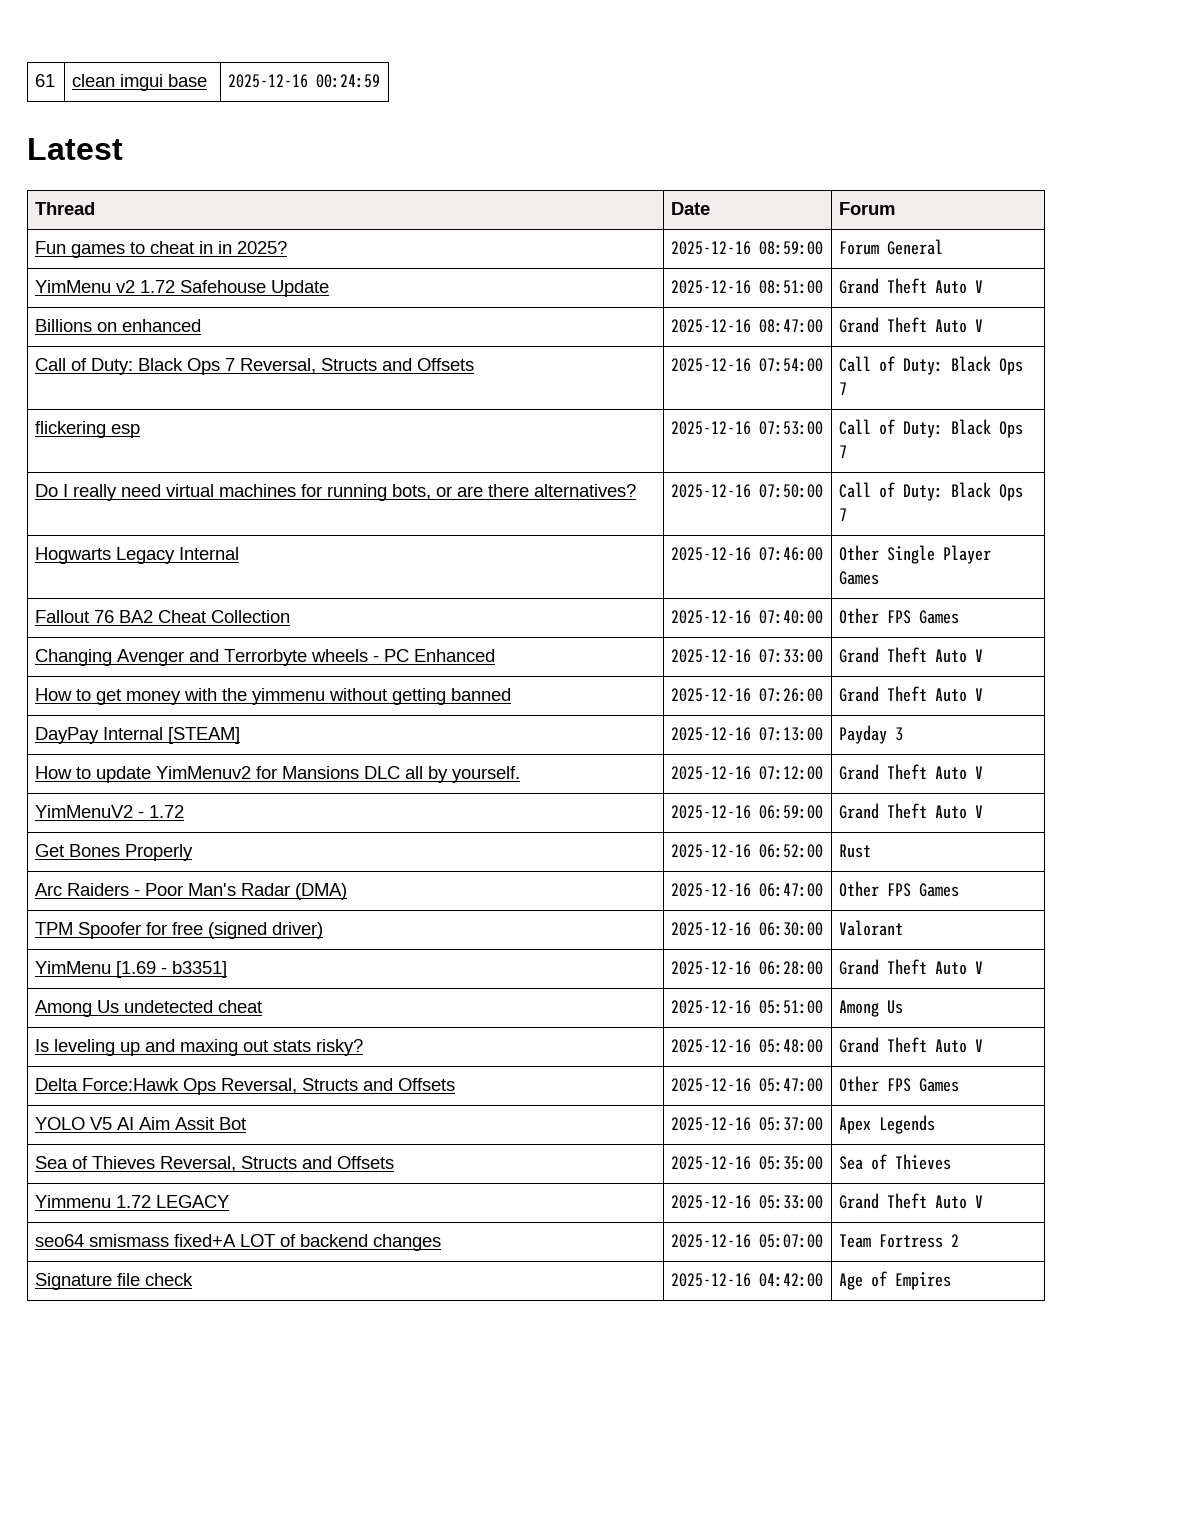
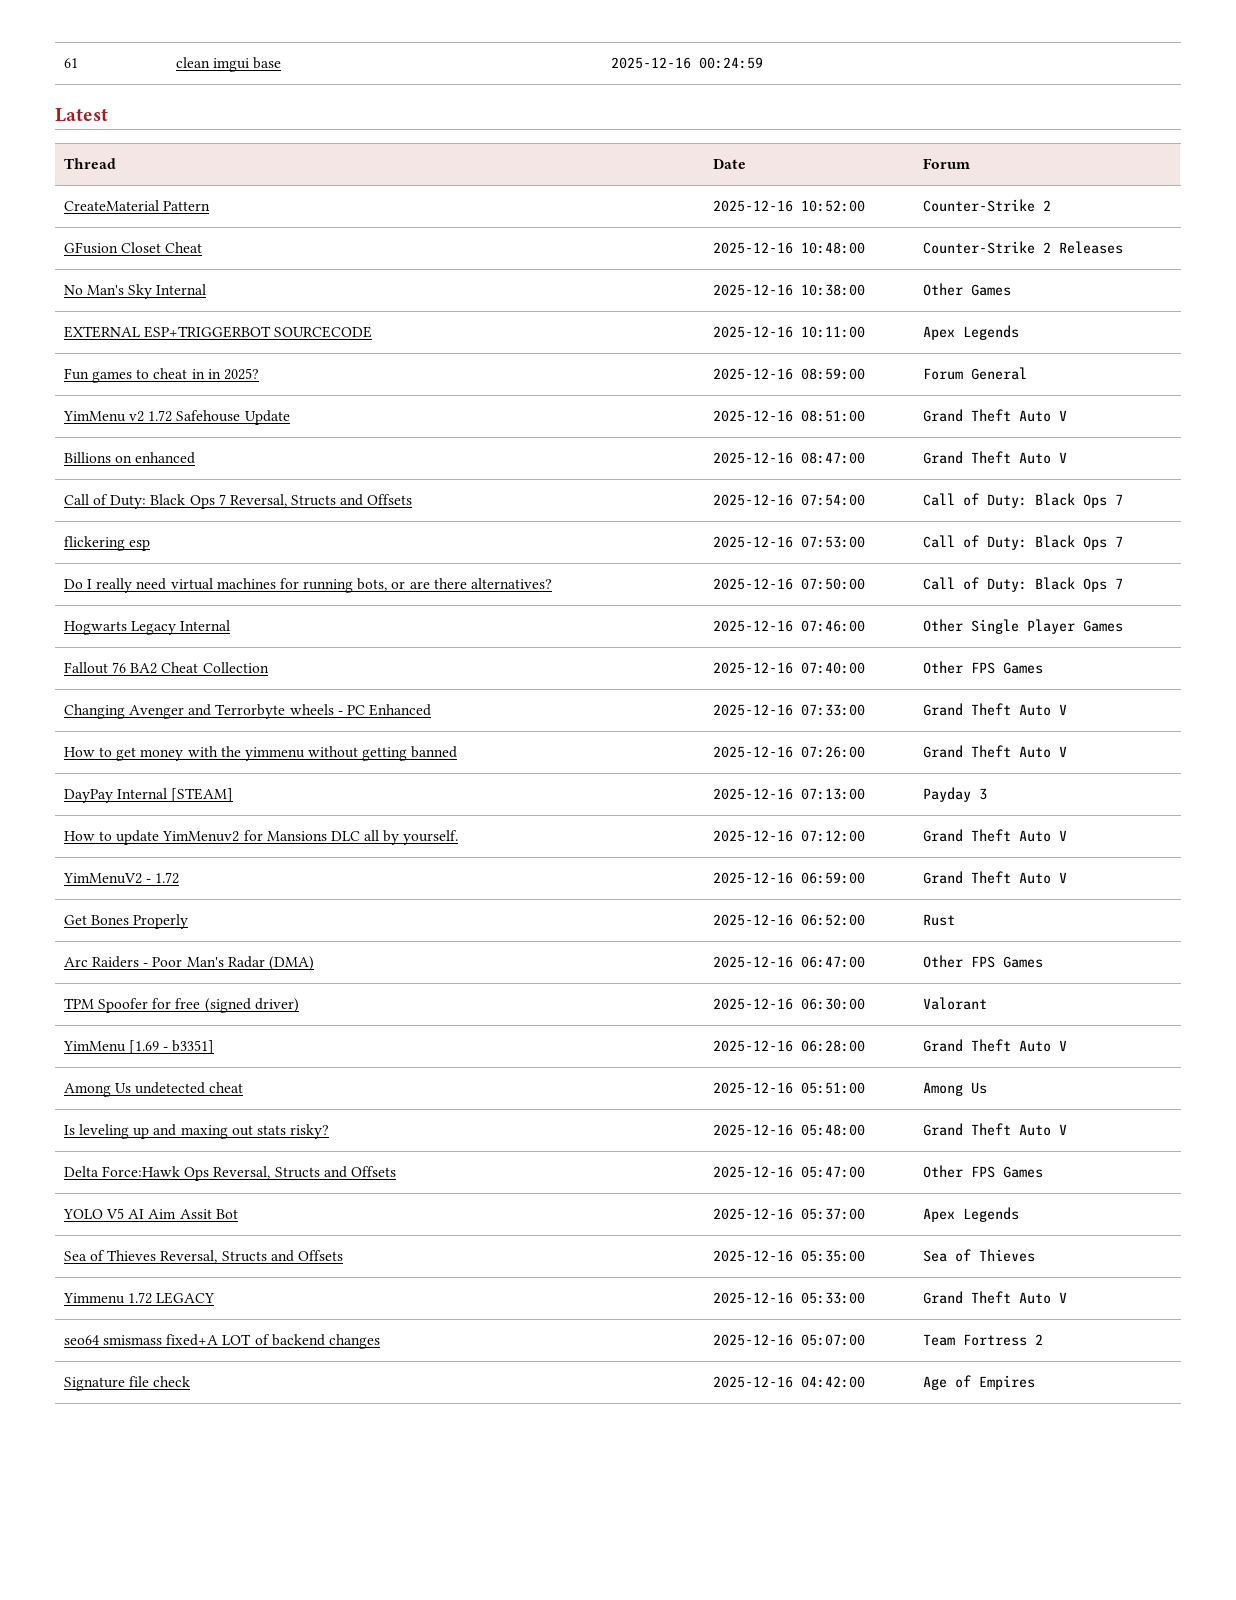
(896, 208) none -> [63,200,210,211] [712,200,865,212] [922,199,1051,212] [63,242,203,254] [712,242,865,254] [922,241,1123,254] [63,284,207,299] [712,284,865,296] [922,283,1011,296] [63,326,373,338] [712,326,865,338] [922,325,1019,340] // CreateMaterial Pattern | 2025-12-16 10:52:00 | Counter-Strike 2 // GFusion Closet Cheat | 2025-12-16 10:48:00 | Counter-Strike 2 Releases // No Man's Sky Internal | 2025-12-16 10:38:00 | Other Games // EXTERNAL ESP+TRIGGERBOT SOURCECODE | 2025-12-16 10:11:00 | Apex Legends

